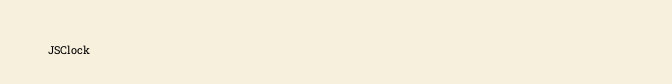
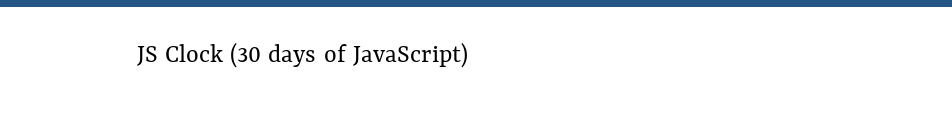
[48,45,90,55] JSClock -> [137,42,468,68] JS Clock (30 days of JavaScript)

